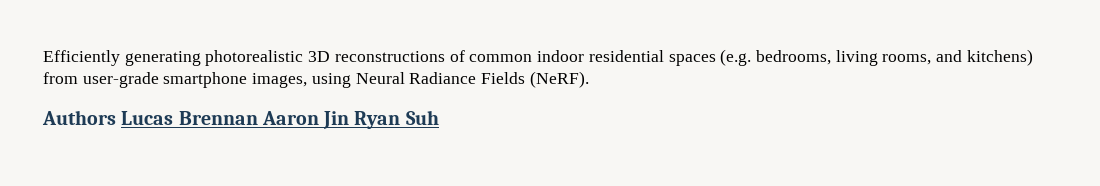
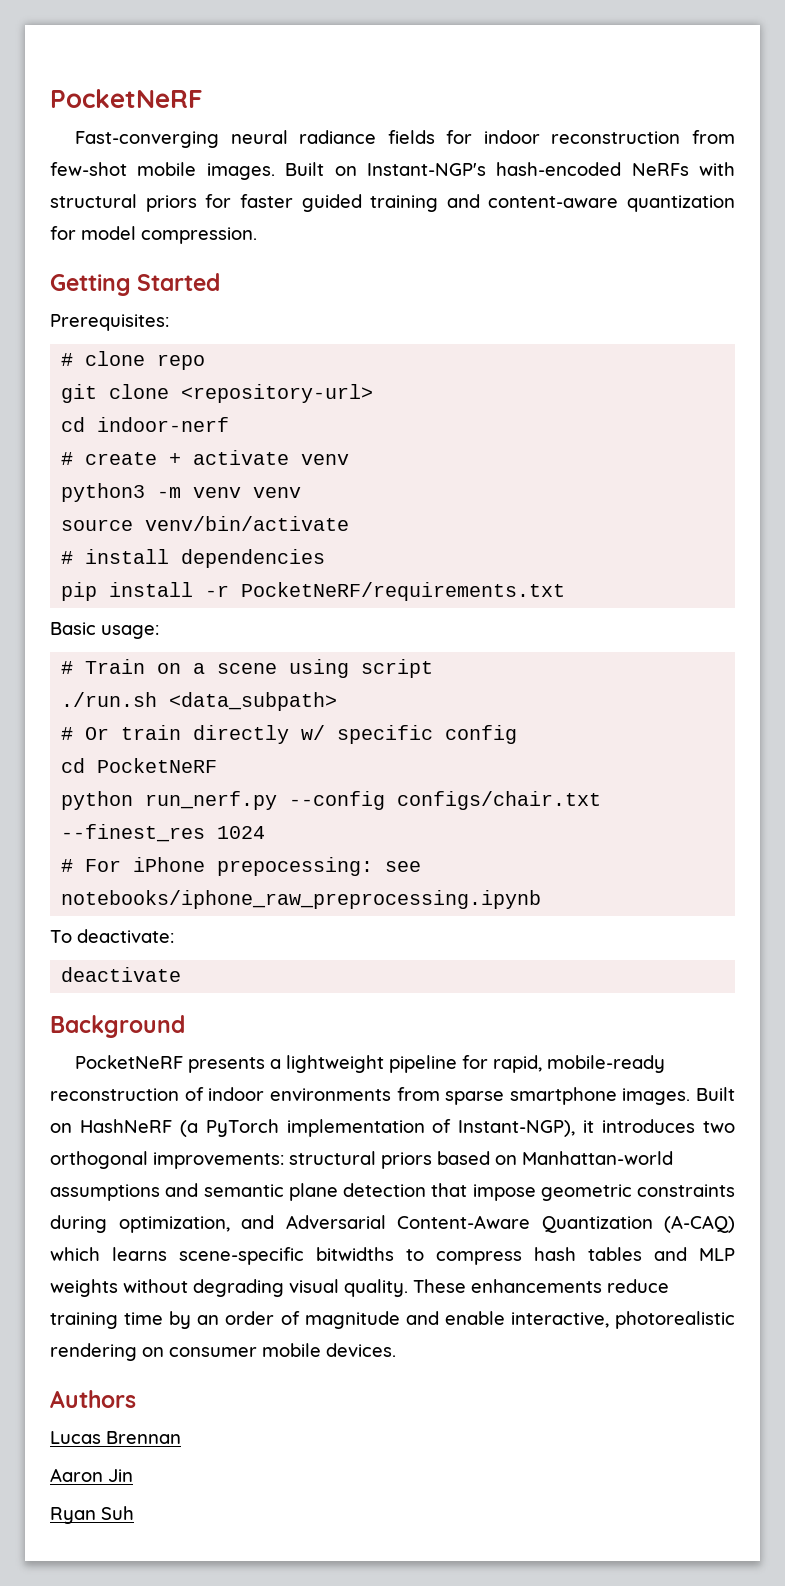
[43,49,1033,66] [43,71,589,88] Efficiently generating photorealistic 3D reconstructions of common indoor residential spaces (e.g. bedrooms, living rooms, and kitchens) from user-grade smartphone images, using Neural Radiance Fields (NeRF). -> [50,89,203,108] [75,130,735,148] [50,162,735,180] [50,194,735,212] [50,226,257,244] [50,273,221,296] [50,314,169,331] [61,351,206,370] [61,384,374,403] [61,417,230,432] [61,450,350,465] [61,483,302,502] [61,516,350,531] [61,549,326,568] [61,582,566,601] [50,622,159,639] [61,659,434,678] [61,692,338,711] [61,725,518,744] [61,758,218,773] [61,791,602,810] [61,824,266,842] [61,857,422,876] [61,890,542,909] [50,929,174,943] [61,967,182,982] [50,1015,185,1038] [75,1055,666,1073] [50,1087,735,1105] [50,1119,736,1137] [50,1151,673,1169] [50,1183,735,1201] [50,1215,735,1233] [50,1247,735,1265] [50,1279,669,1297] [50,1311,736,1329] [50,1343,396,1361] PocketNeRF // Fast-converging neural radiance fields for indoor reconstruction from few-shot mobile images. Built on Instant-NGP's hash-encoded NeRFs with structural priors for faster guided training and content-aware quantization for model compression. // Getting Started // Prerequisites: // # clone repo // git clone <repository-url> // cd indoor-nerf // # create + activate venv // python3 -m venv venv // source venv/bin/activate // # install dependencies // pip install -r PocketNeRF/requirements.txt // Basic usage: // # Train on a scene using script // ./run.sh <data_subpath> // # Or train directly w/ specific config // cd PocketNeRF // python run_nerf.py --config configs/chair.txt --finest_res 1024 // # For iPhone prepocessing: see notebooks/iphone_raw_preprocessing.ipynb // To deactivate: // deactivate // Background // PocketNeRF presents a lightweight pipeline for rapid, mobile-ready reconstruction of indoor environments from sparse smartphone images. Built on HashNeRF (a PyTorch implementation of Instant-NGP), it introduces two orthogonal improvements: structural priors based on Manhattan-world assumptions and semantic plane detection that impose geometric constraints during optimization, and Adversarial Content-Aware Quantization (A-CAQ) which learns scene-specific bitwidths to compress hash tables and MLP weights without degrading visual quality. These enhancements reduce training time by an order of magnitude and enable interactive, photorealistic rendering on consumer mobile devices.
(116, 117) none -> (136, 1399) //
(258, 118) none -> (181, 1437) //
(350, 120) none -> (133, 1475) //

